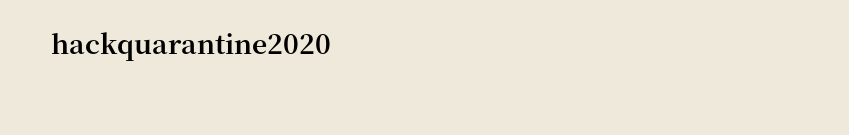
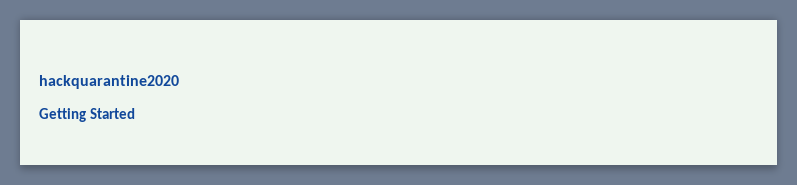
(331, 46) none -> [39,108,136,122] // Getting Started

